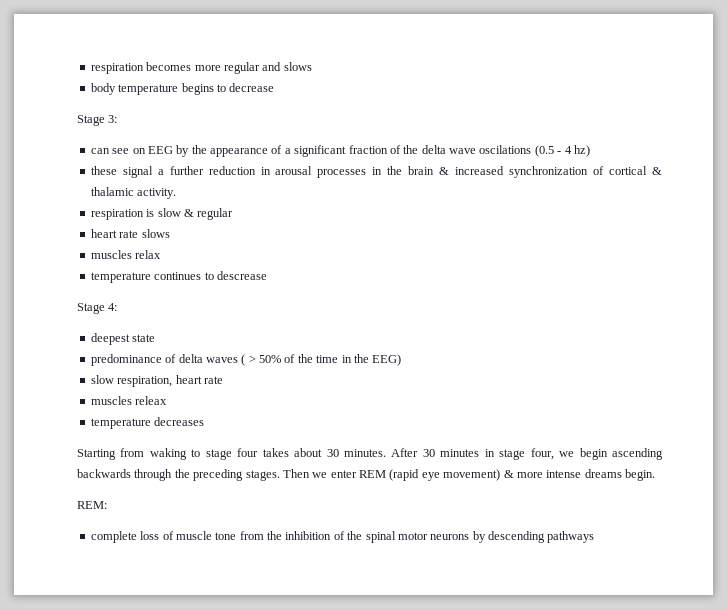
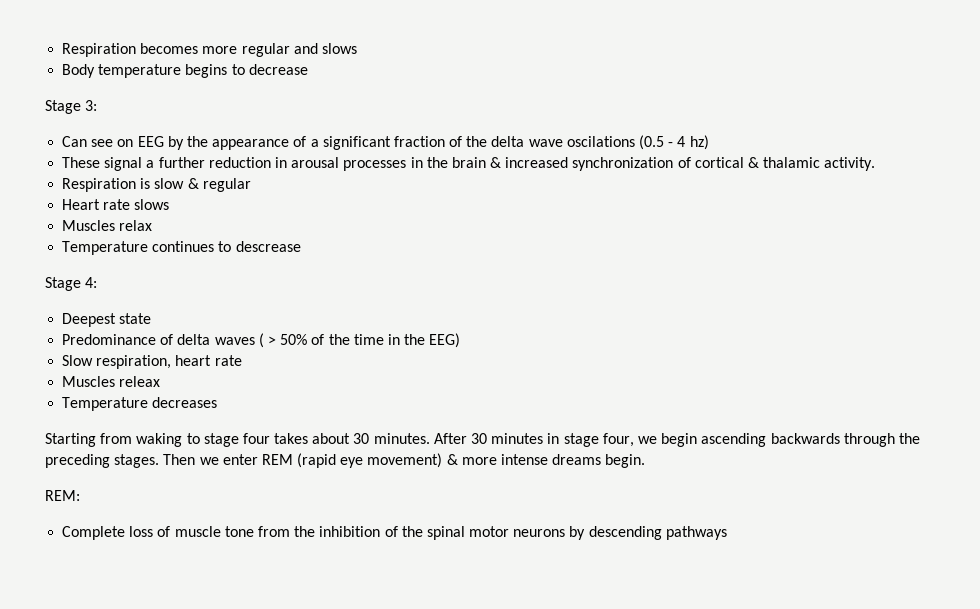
[90,63,144,74] respiration -> [62,43,137,57] Respiration
[90,83,116,95] body -> [62,64,96,78] Body
[90,148,110,154] can -> [62,136,88,147] Can
[90,166,117,175] these -> [62,157,101,168] These
[90,209,144,220] respiration -> [62,178,137,192] Respiration
[90,229,117,238] heart -> [62,199,101,210] Heart
[90,250,132,259] muscles -> [62,220,116,231] Muscles
[90,272,151,283] temperature -> [62,241,149,255] Temperature
[90,333,130,345] deepest -> [62,313,117,327] Deepest
[90,354,162,366] predominance -> [62,334,157,345] Predominance
[90,375,114,384] slow -> [62,355,94,366] Slow
[90,396,132,405] muscles -> [62,376,116,387] Muscles
[90,418,151,429] temperature -> [62,397,149,411] Temperature
[90,531,137,543] complete -> [62,526,126,540] Complete

